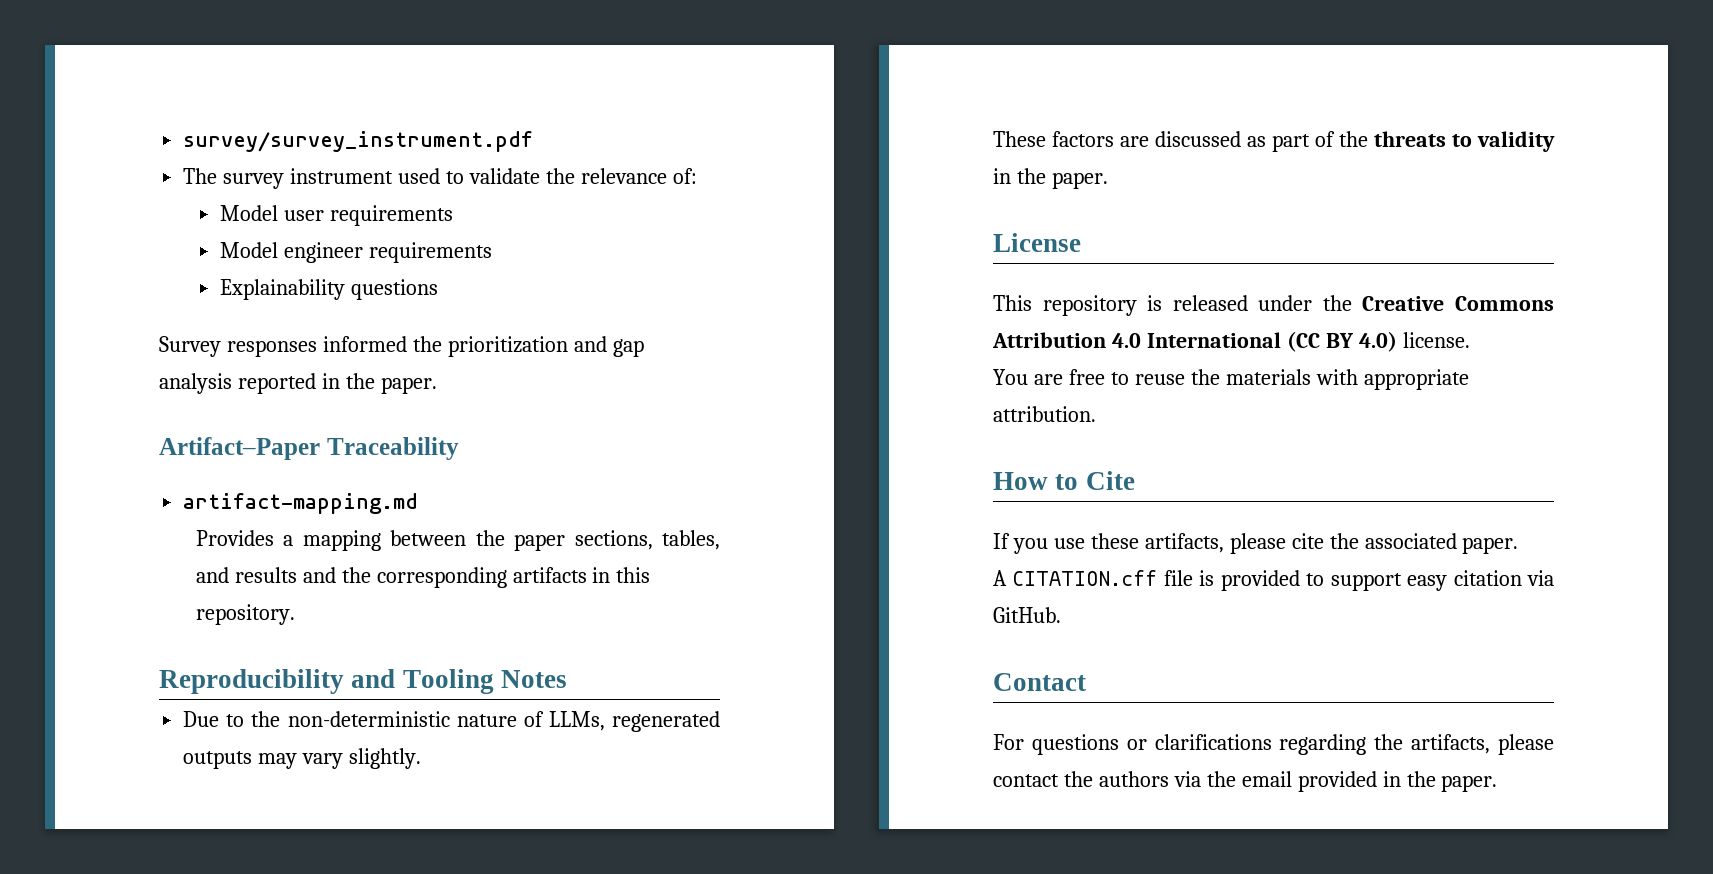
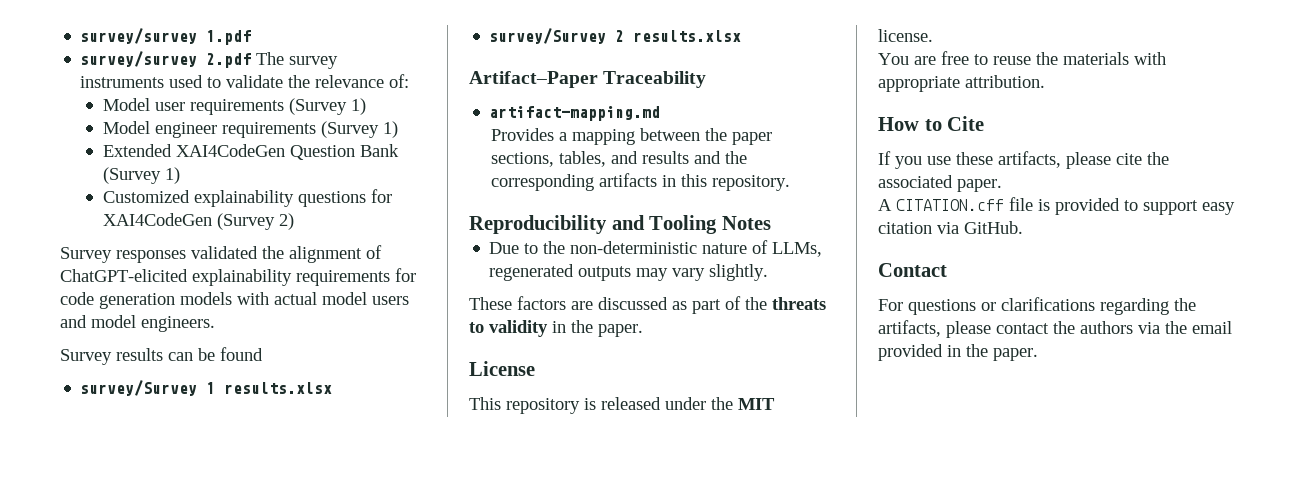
[183,131,534,152] survey/survey_instrument.pdf // -> [80,28,252,45] [80,51,252,68] survey/survey 1.pdf // survey/survey 2.pdf
[290,168,394,184] instrument -> [80,76,165,88] instruments
(453, 215) none -> [288,98,366,115] (Survey 1)
[220,279,438,300] [159,336,644,357] [159,373,437,394] // Explainability questions // Survey responses informed the prioritization and gap analysis reported in the paper. -> [320,121,398,138] [102,144,399,160] [102,167,180,184] [102,189,392,207] [102,213,294,230] [60,245,382,263] [60,268,416,286] [60,292,409,309] [60,315,215,332] [60,347,263,365] [80,380,333,396] [489,28,742,44] (Survey 1) // Extended XAI4CodeGen Question Bank (Survey 1) // Customized explainability questions for XAI4CodeGen (Survey 2) // Survey responses validated the alignment of ChatGPT-elicited explainability requirements for code generation models with actual model users and model engineers. // Survey results can be found // survey/Survey 1 results.xlsx // survey/Survey 2 results.xlsx
[1362,296,1554,311] [992,331,1397,352] Creative Commons Attribution 4.0 International (CC BY 4.0) -> [738,398,775,410] MIT

